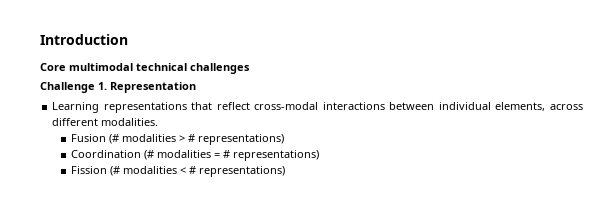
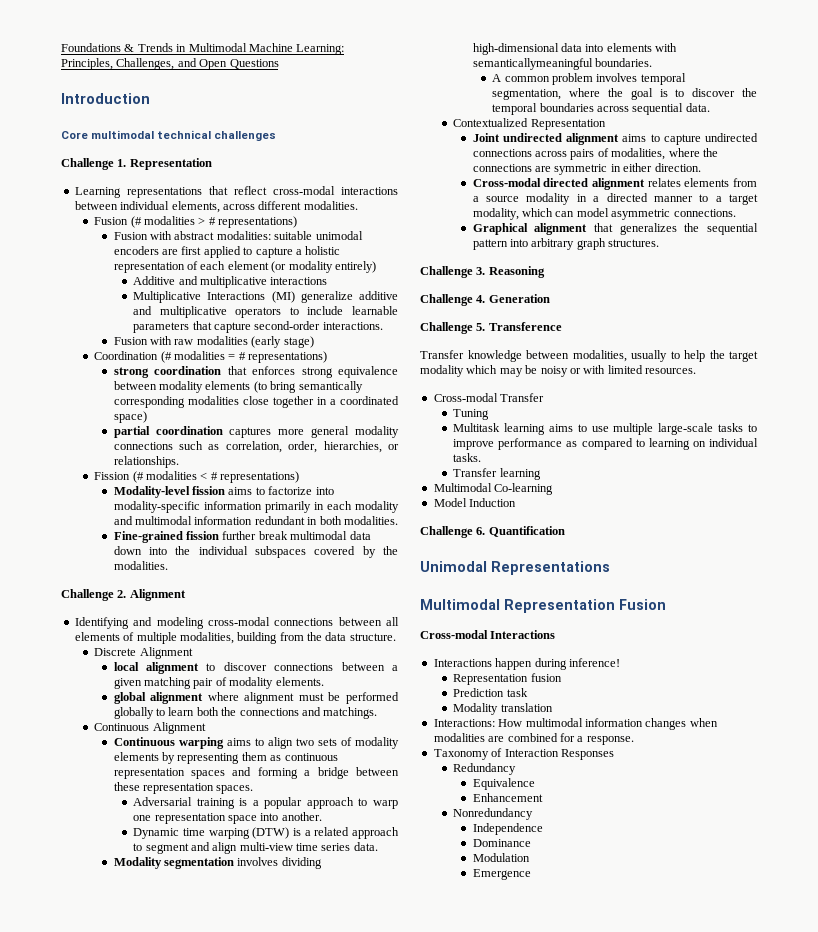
(40, 39) none -> [61,43,345,55] [61,58,279,70] Foundations & Trends in Multimodal Machine Learning: Principles, Challenges, and Open Questions //
(285, 139) none -> [113,231,363,240] [113,246,341,258] [113,261,376,273] [133,276,328,288] [133,291,398,303] [133,306,399,318] [133,321,383,333] [113,336,314,348] // Fusion with abstract modalities: suitable unimodal encoders are first applied to capture a holistic representation of each element (or modality entirely) // Additive and multiplicative interactions // Multiplicative Interactions (MI) generalize additive and multiplicative operators to include learnable parameters that capture second-order interactions. // Fusion with raw modalities (early stage)
(320, 155) none -> [113,366,398,378] [113,381,363,393] [113,396,399,408] [113,411,147,423] [113,426,399,438] [113,441,399,453] [113,456,179,468] // strong coordination that enforces strong equivalence between modality elements (to bring semantically corresponding modalities close together in a coordinated space) // partial coordination captures more general modality connections such as correlation, order, hierarchies, or relationships.
(286, 171) none -> [113,486,334,498] [113,501,400,513] [113,516,398,525] [113,531,371,543] [113,546,398,558] [113,561,168,570] [61,589,186,601] [74,617,399,629] [74,632,396,644] [94,647,193,659] [113,662,398,674] [113,677,324,689] [113,692,399,704] [113,707,378,719] [94,722,206,734] [113,737,399,749] [113,752,338,764] [113,767,399,779] [113,782,254,794] [133,797,399,809] [133,812,322,824] [133,827,400,839] [133,842,378,854] [113,857,322,869] [472,43,678,55] [472,58,653,70] [492,73,686,85] [492,88,757,100] [492,103,710,115] [453,118,606,130] [472,133,758,145] [472,148,718,160] [472,163,701,175] [472,178,757,190] [472,193,758,205] [472,208,736,220] [472,223,758,235] [472,238,660,250] [420,266,545,278] [420,294,550,306] [420,322,562,334] [420,350,758,362] [420,365,696,377] [433,393,545,402] [453,409,490,420] [453,423,757,435] [453,438,758,450] [453,453,482,462] [453,468,541,480] [433,483,554,495] [433,498,517,507] [420,526,565,538] [420,561,610,575] [420,599,666,613] [420,630,556,639] [433,658,620,670] [453,673,562,685] [453,688,528,697] [453,703,553,715] [433,718,718,730] [433,733,634,745] [433,748,614,760] [453,763,517,775] [472,778,535,790] [472,793,543,802] [453,808,534,820] [472,823,543,835] [472,839,531,847] [472,853,530,862] [472,869,531,880] // Modality-level fission aims to factorize into modality-specific information primarily in each modality and multimodal information redundant in both modalities. // Fine-grained fission further break multimodal data down into the individual subspaces covered by the modalities. // Challenge 2. Alignment // Identifying and modeling cross-modal connections between all elements of multiple modalities, building from the data structure. // Discrete Alignment // local alignment to discover connections between a given matching pair of modality elements. // global alignment where alignment must be performed globally to learn both the connections and matchings. // Continuous Alignment // Continuous warping aims to align two sets of modality elements by representing them as continuous representation spaces and forming a bridge between these representation spaces. // Adversarial training is a popular approach to warp one representation space into another. // Dynamic time warping (DTW) is a related approach to segment and align multi-view time series data. // Modality segmentation involves dividing high-dimensional data into elements with semanticallymeaningful boundaries. // A common problem involves temporal segmentation, where the goal is to discover the temporal boundaries across sequential data. // Contextualized Representation // Joint undirected alignment aims to capture undirected connections across pairs of modalities, where the connections are symmetric in either direction. // Cross-modal directed alignment relates elements from a source modality in a directed manner to a target modality, which can model asymmetric connections. // Graphical alignment that generalizes the sequential pattern into arbitrary graph structures. // Challenge 3. Reasoning // Challenge 4. Generation // Challenge 5. Transference // Transfer knowledge between modalities, usually to help the target modality which may be noisy or with limited resources. // Cross-modal Transfer // Tuning // Multitask learning aims to use multiple large-scale tasks to improve performance as compared to learning on individual tasks. // Transfer learning // Multimodal Co-learning // Model Induction // Challenge 6. Quantification // Unimodal Representations // Multimodal Representation Fusion // Cross-modal Interactions // Interactions happen during inference! // Representation fusion // Prediction task // Modality translation // Interactions: How multimodal information changes when modalities are combined for a response. // Taxonomy of Interaction Responses // Redundancy // Equivalence // Enhancement // Nonredundancy // Independence // Dominance // Modulation // Emergence

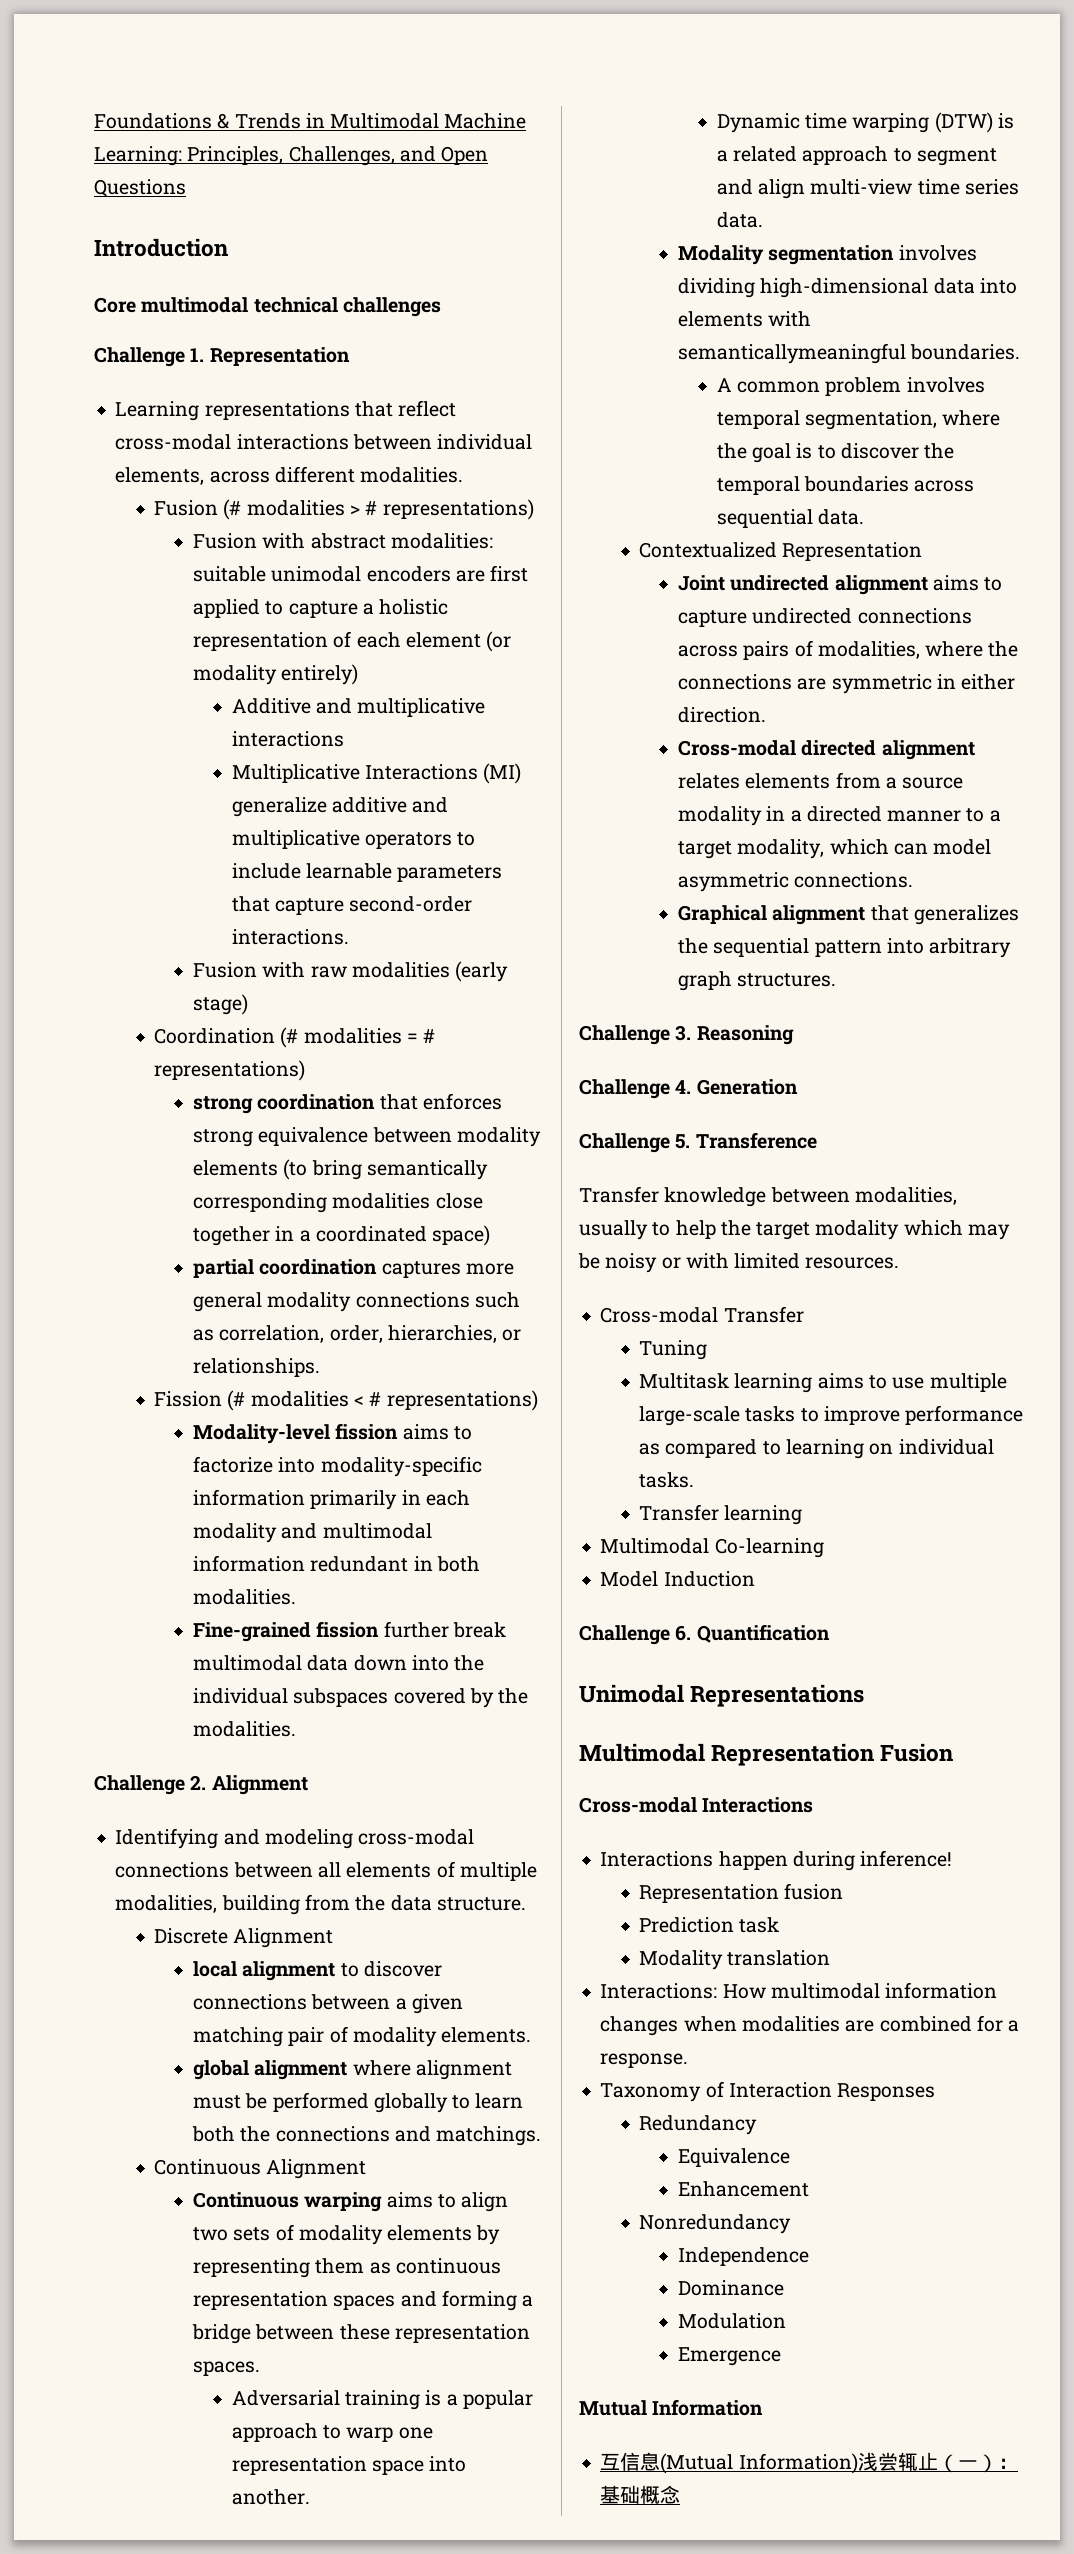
(531, 874) none -> [579,2399,764,2416] [600,2452,1018,2474] [600,2485,681,2504] // Mutual Information // 互信息(Mutual Information)浅尝辄止（一）：基础概念

